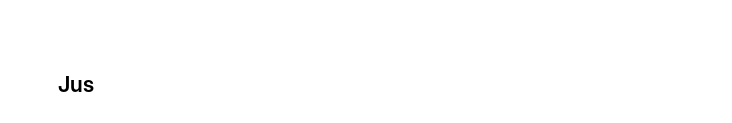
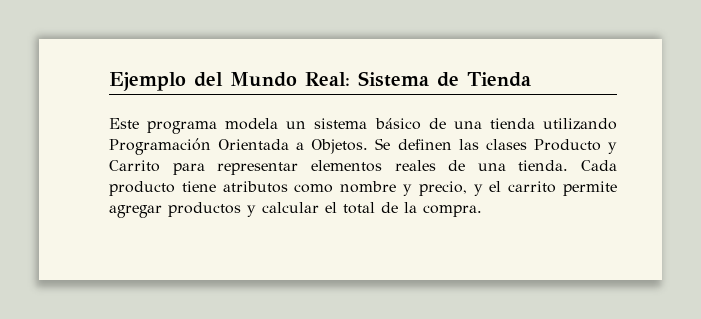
[58,76,94,93] Jus -> [109,71,531,91] [109,118,617,134] [109,138,617,155] [109,160,617,175] [109,181,618,196] [109,202,482,218] Ejemplo del Mundo Real: Sistema de Tienda // Este programa modela un sistema básico de una tienda utilizando Programación Orientada a Objetos. Se definen las clases Producto y Carrito para representar elementos reales de una tienda. Cada producto tiene atributos como nombre y precio, y el carrito permite agregar productos y calcular el total de la compra.

